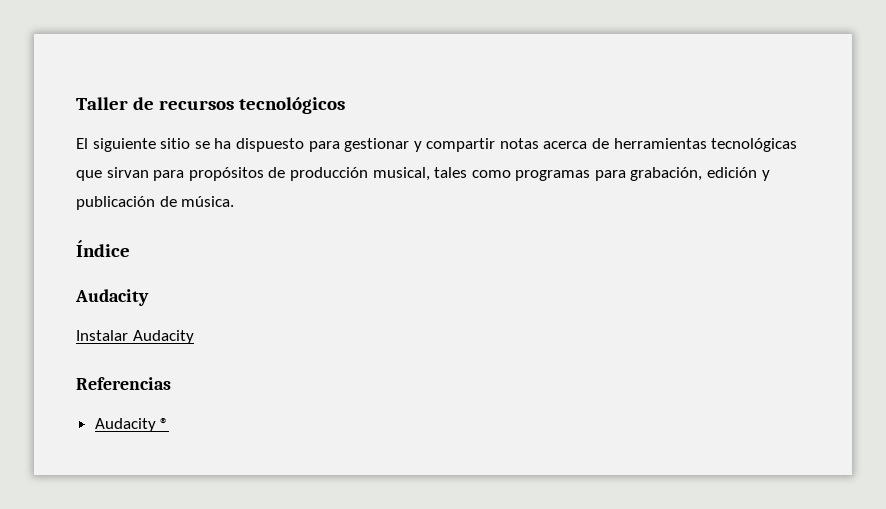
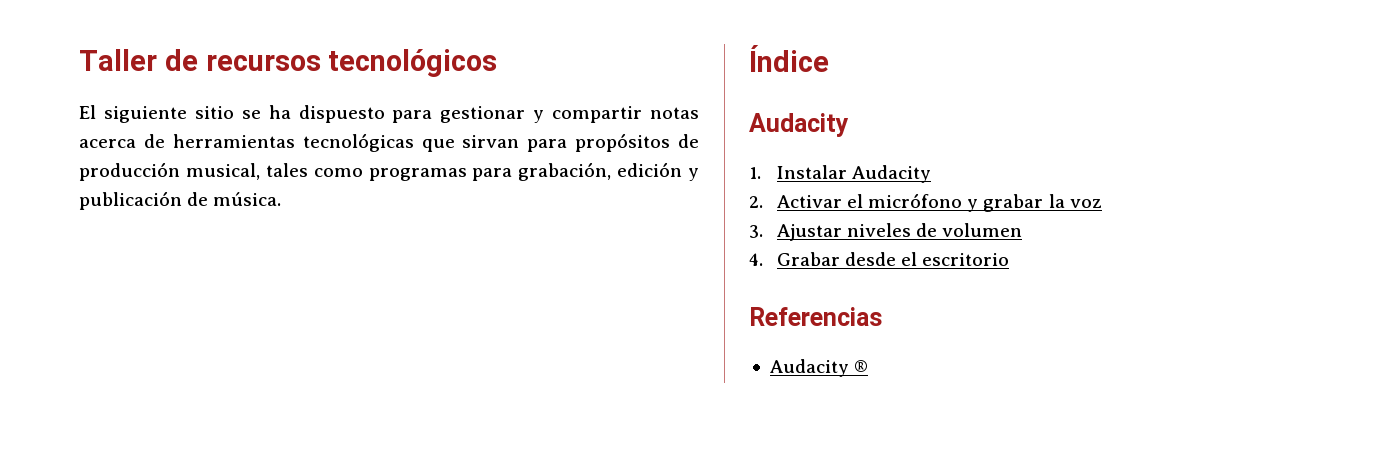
(149, 297) none -> [749,167,761,179] 1.
(194, 337) none -> [749,193,1102,212] [749,223,1023,241] [749,252,1010,266] // 2. Activar el micrófono y grabar la voz // 3. Ajustar niveles de volumen // 4. Grabar desde el escritorio

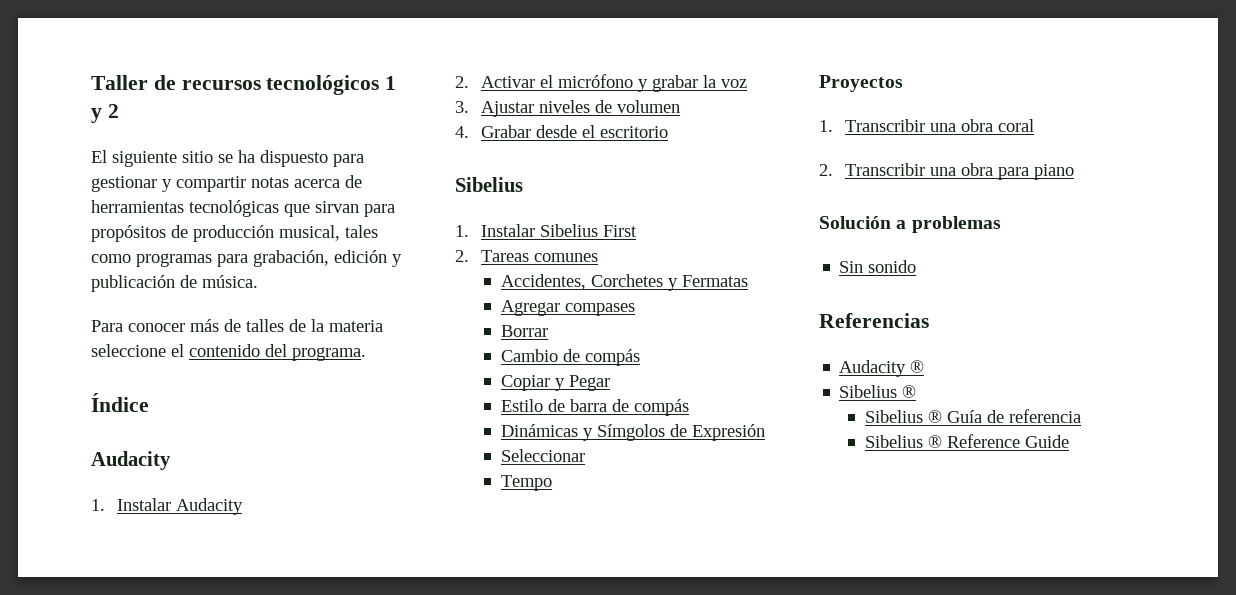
(498, 63) none -> [385,76,397,90] [91,104,119,123] 1 y 2
(282, 199) none -> [91,319,383,332] [91,344,366,361] // Para conocer más de talles de la materia seleccione el contenido del programa.
[749,307,882,326] [769,359,869,377] Referencias // Audacity ® -> [455,177,523,192] [455,224,637,237] [455,250,598,262] [500,274,748,291] [500,300,635,316] [500,325,548,337] [500,349,640,366] [500,375,610,391] [500,399,689,416] [500,424,765,441] [500,449,585,462] [500,475,552,491] [819,75,903,92] [819,119,1034,132] [819,163,1074,180] [819,216,1001,233] [839,260,917,273] [819,313,929,328] [839,360,925,377] [839,385,917,398] [864,409,1081,423] [864,434,1069,448] Sibelius // 1. Instalar Sibelius First // 2. Tareas comunes // Accidentes, Corchetes y Fermatas // Agregar compases // Borrar // Cambio de compás // Copiar y Pegar // Estilo de barra de compás // Dinámicas y Símgolos de Expresión // Seleccionar // Tempo // Proyectos // 1. Transcribir una obra coral // 2. Transcribir una obra para piano // Solución a problemas // Sin sonido // Referencias // Audacity ® // Sibelius ® // Sibelius ® Guía de referencia // Sibelius ® Reference Guide

